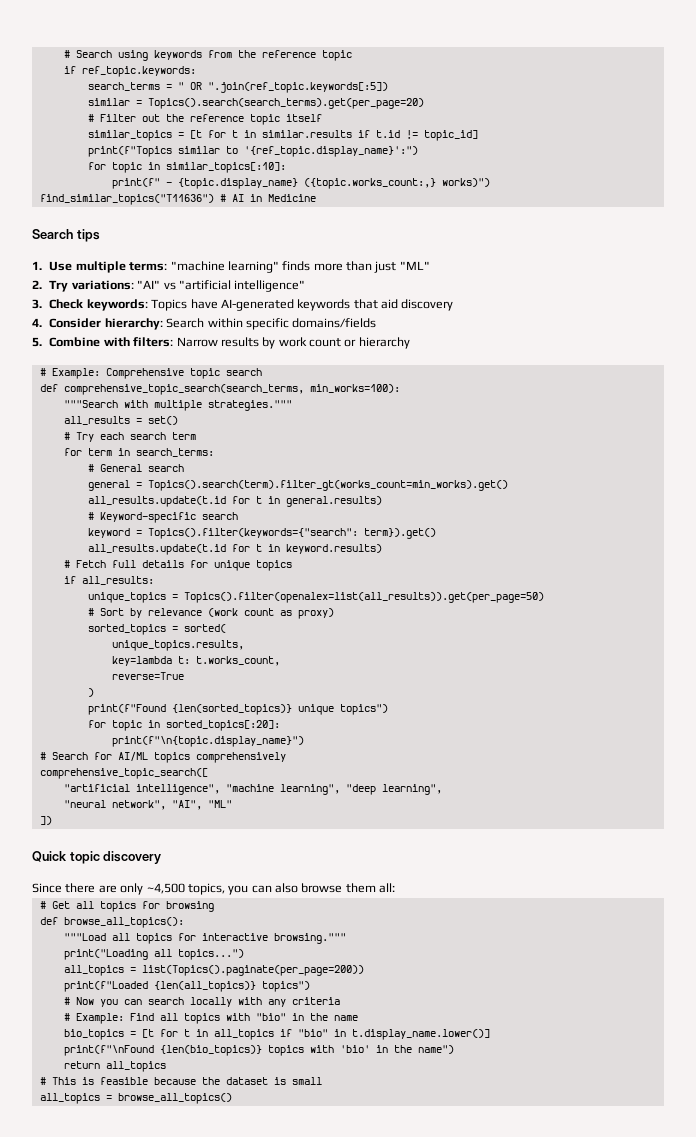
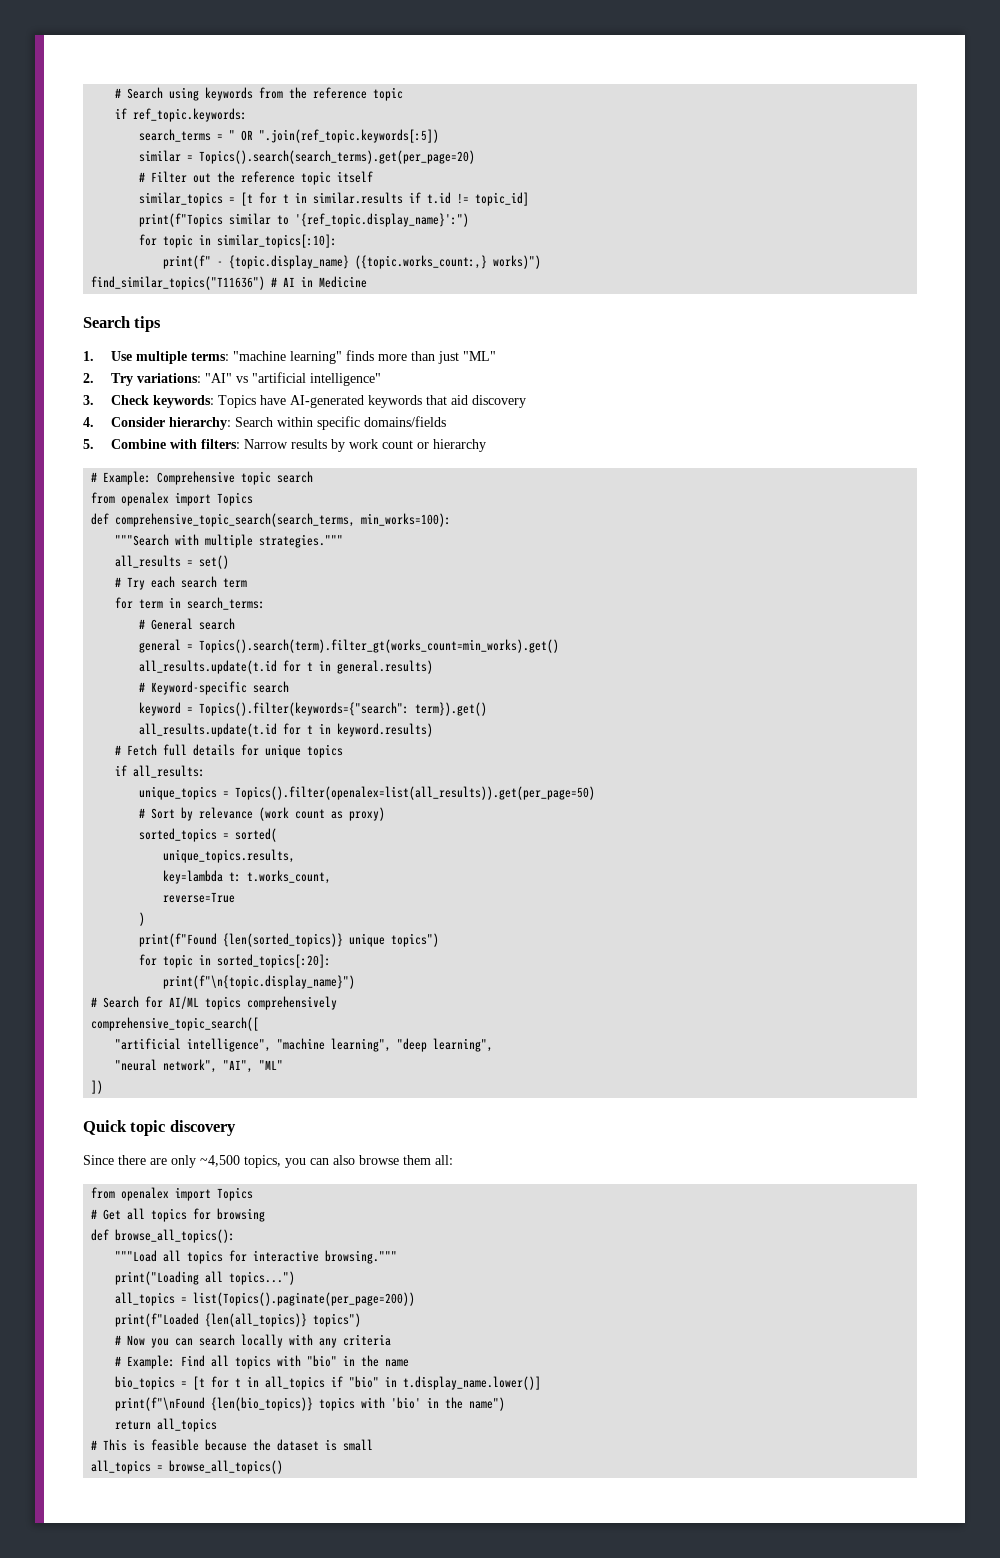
(262, 372) none -> [91,492,254,506] // from openalex import Topics
(396, 888) none -> [91,1187,254,1201] // from openalex import Topics

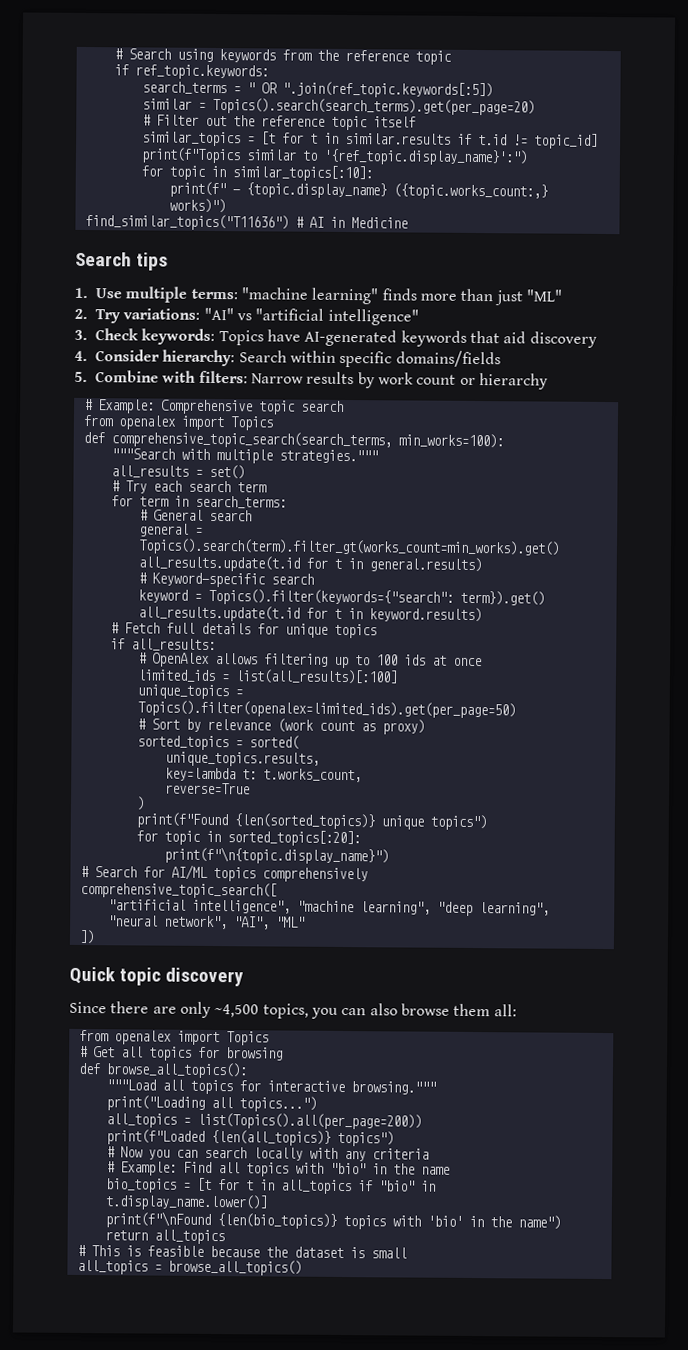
(206, 771) none -> [137,652,482,669] [136,669,398,685] // # OpenAlex allows filtering up to 100 ids at once // limited_ids = list(all_results)[:100]
[235,786,596,800] Topics().filter(openalex=list(all_results)).get(per_page=50) -> [136,700,516,719] Topics().filter(openalex=limited_ids).get(per_page=50)
[193,1292,416,1306] list(Topics().paginate(per_page=200)) -> [196,1112,422,1130] list(Topics().all(per_page=200))

